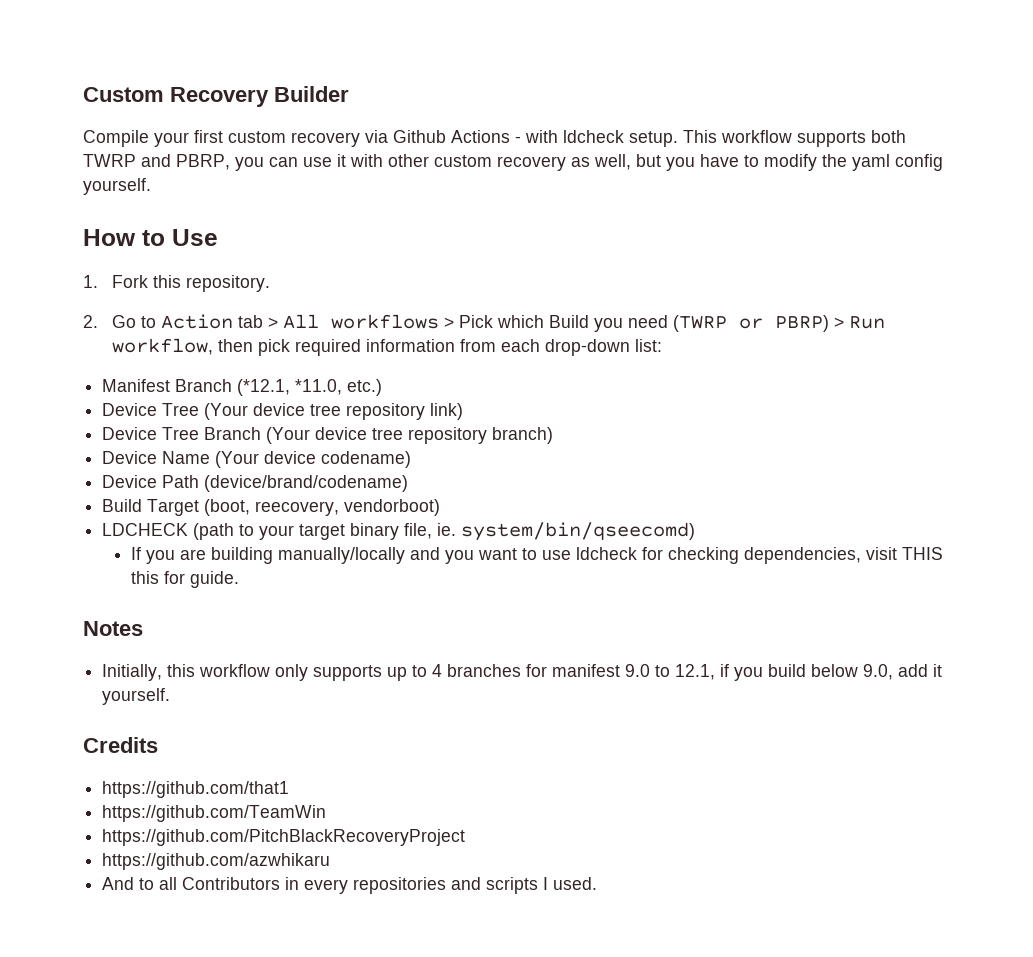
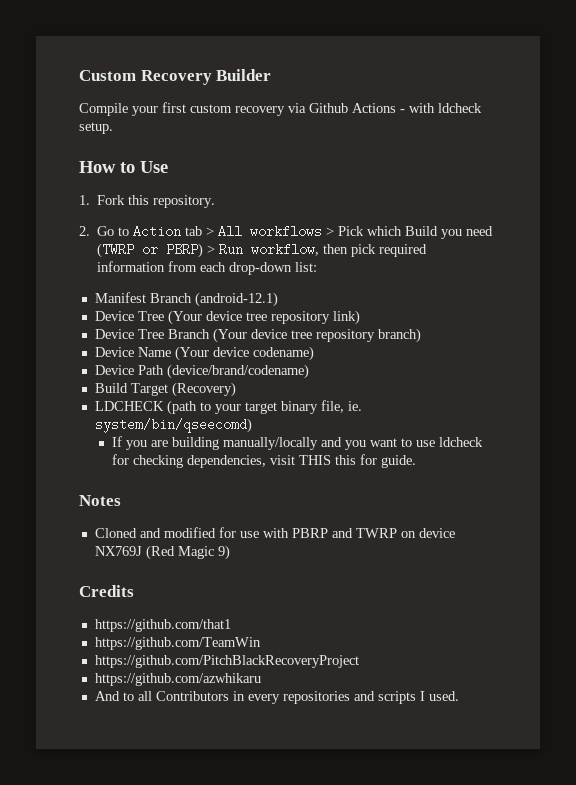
[683,130,906,147] [83,154,943,171] [83,178,151,195] This workflow supports both TWRP and PBRP, you can use it with other custom recovery as well, but you have to modify the yaml config yourself. -> (113, 128) none
[237,379,383,396] (*12.1, *11.0, etc.) -> [194,292,278,307] (android-12.1)
[204,499,441,516] (boot, reecovery, vendorboot) -> [171,382,236,397] (Recovery)
[102,664,943,681] [102,688,171,705] Initially, this workflow only supports up to 4 branches for manifest 9.0 to 12.1, if you build below 9.0, add it yourself. -> [94,527,455,538] [94,545,230,560] Cloned and modified for use with PBRP and TWRP on device NX769J (Red Magic 9)

